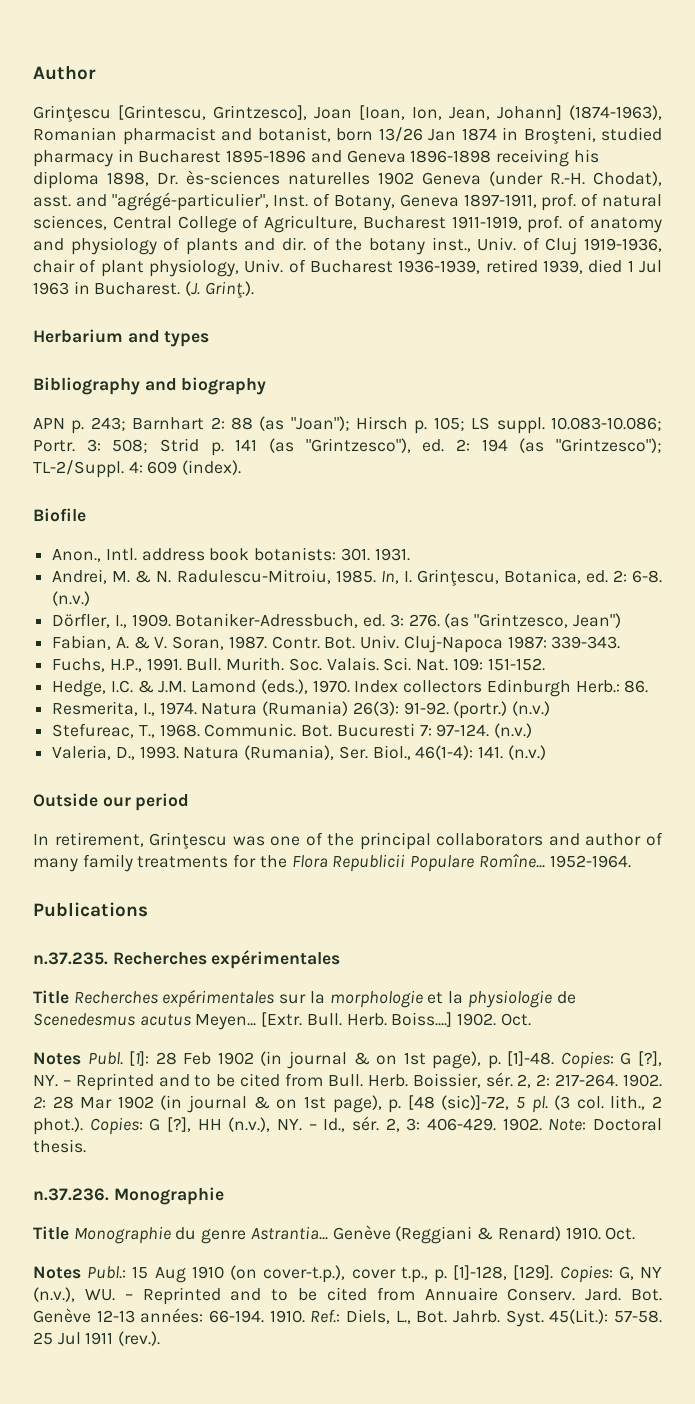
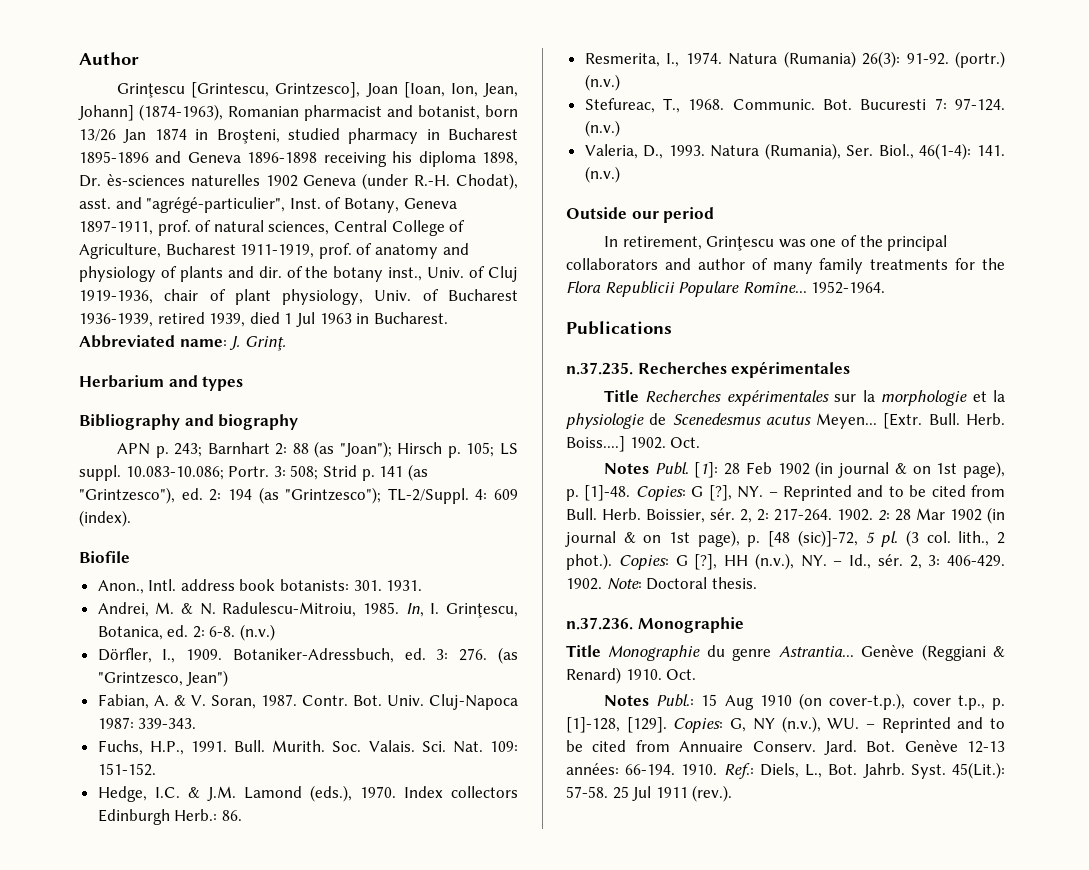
[185,281,254,298] (J. Grinţ.). -> [79,335,286,351] Abbreviated name: J. Grinţ.

